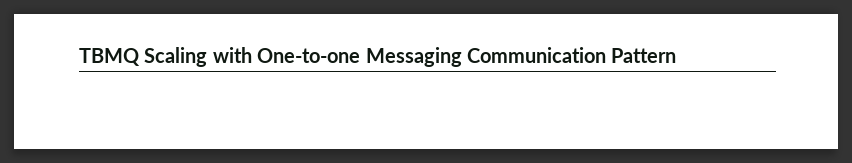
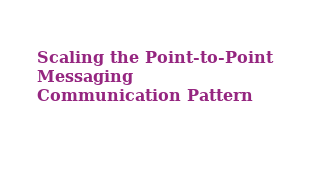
[79,47,361,67] TBMQ Scaling with One-to-one -> [37,51,274,66] Scaling the Point-to-Point

